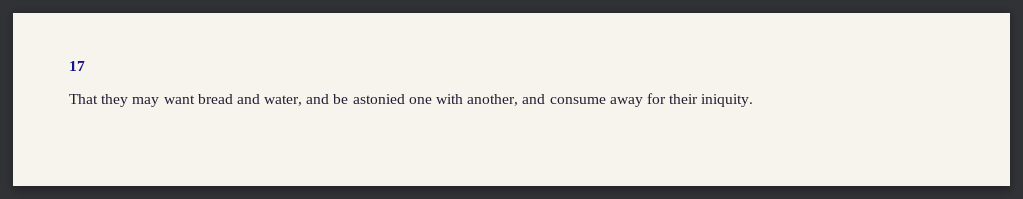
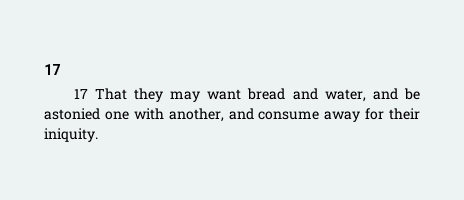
(85, 66) none -> [73,89,88,99] 17

